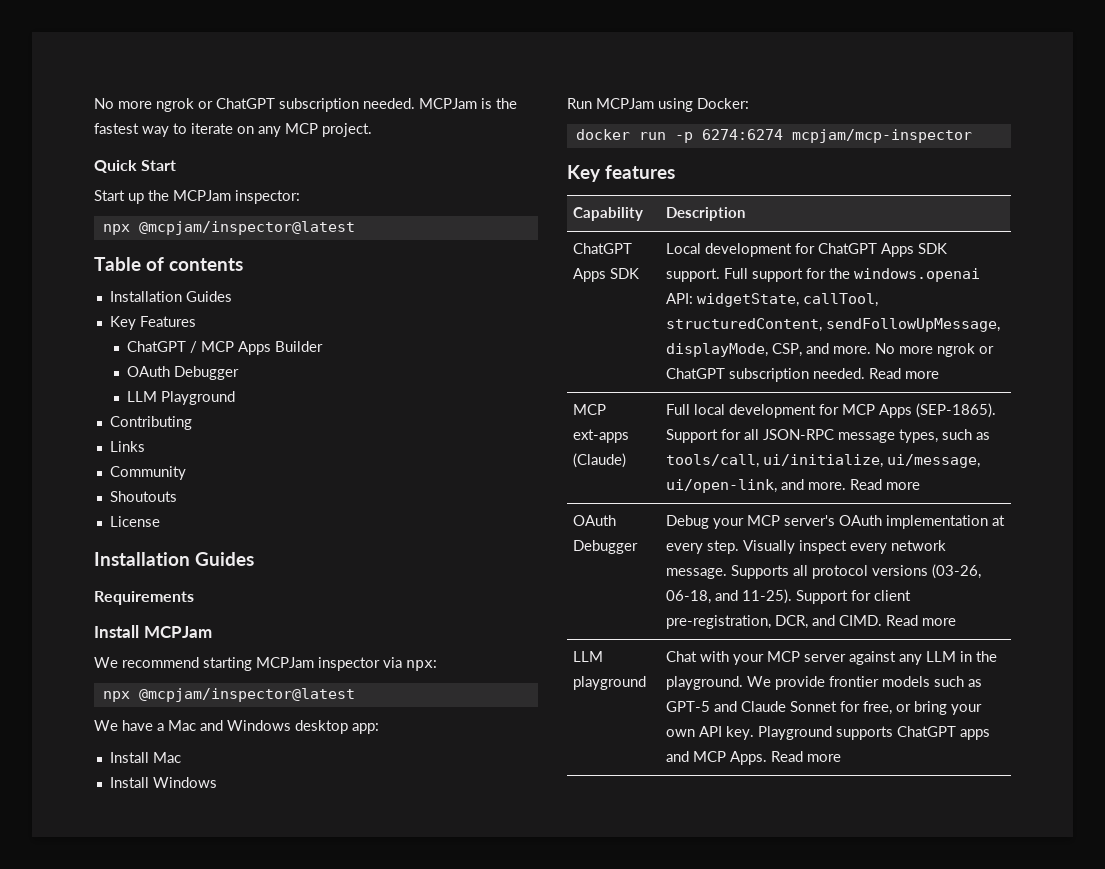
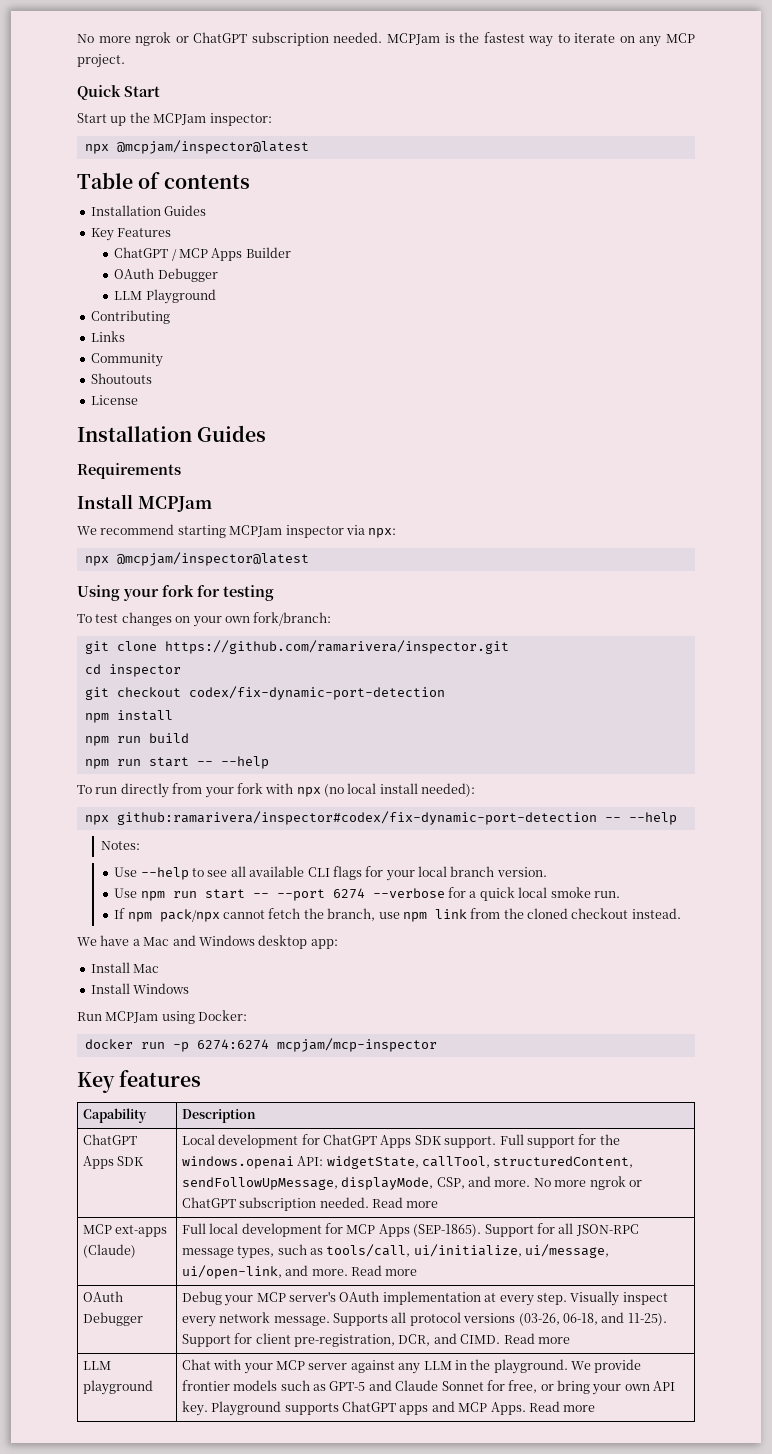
(355, 695) none -> [77,585,274,601] [77,612,332,627] [84,640,509,654] [84,664,181,677] [84,686,445,700] [84,710,173,723] [84,733,189,746] [84,756,269,769] [77,783,476,798] [84,811,677,825] [100,841,140,850] [114,866,547,881] [114,887,620,901] [114,908,681,922] // Using your fork for testing // To test changes on your own fork/branch: // git clone https://github.com/ramarivera/inspector.git // cd inspector // git checkout codex/fix-dynamic-port-detection // npm install // npm run build // npm run start -- --help // To run directly from your fork with npx (no local install needed): // npx github:ramarivera/inspector#codex/fix-dynamic-port-detection -- --help // Notes: // Use --help to see all available CLI flags for your local branch version. // Use npm run start -- --port 6274 --verbose for a quick local smoke run. // If npm pack/npx cannot fetch the branch, use npm link from the cloned checkout instead.

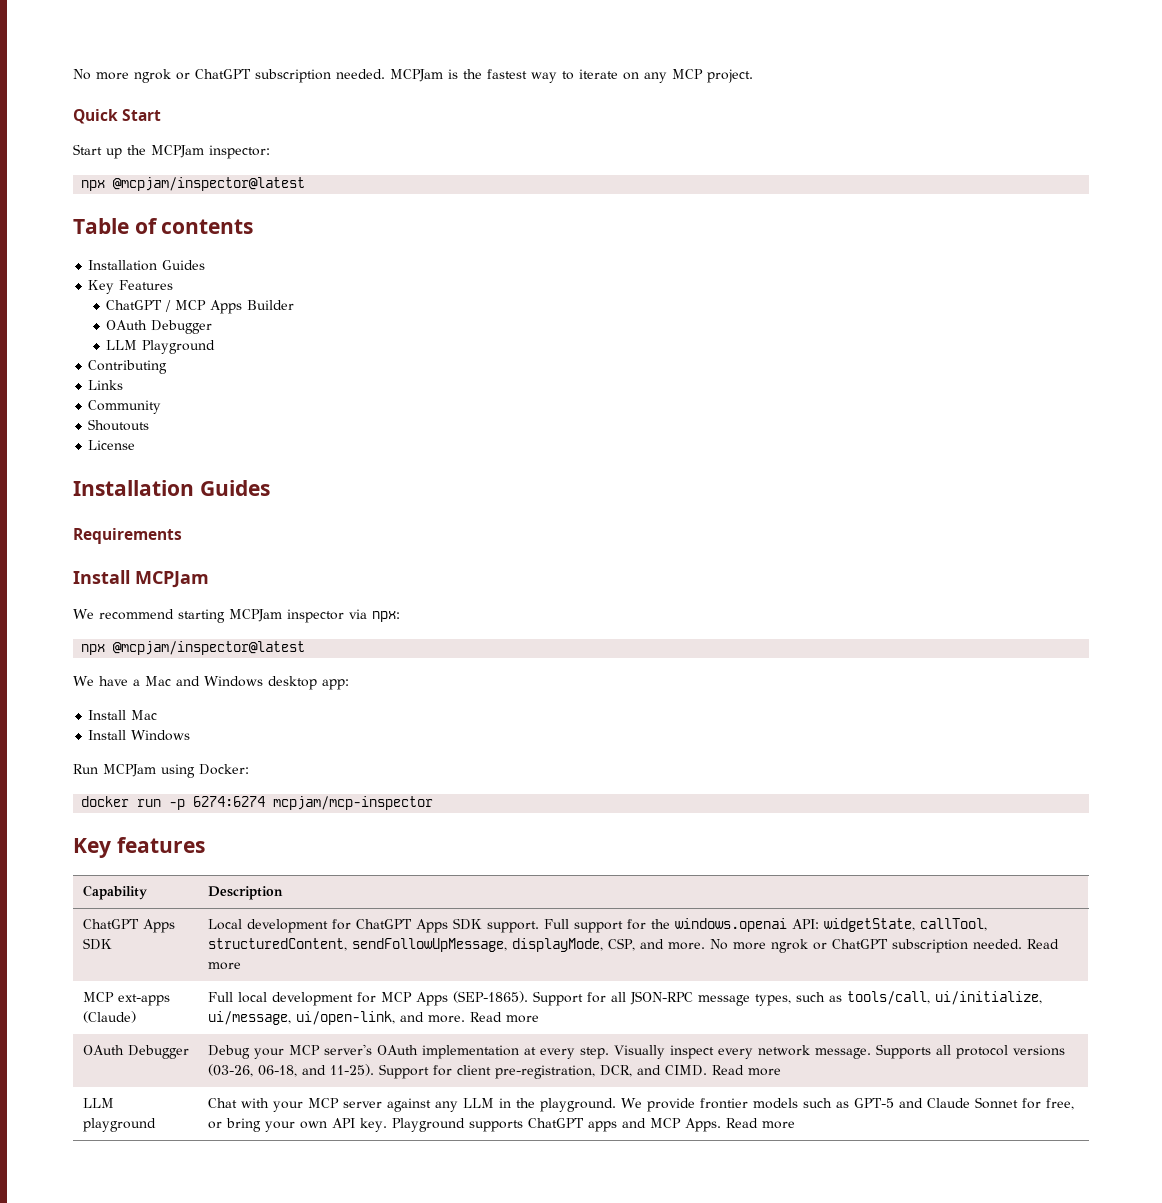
[77,585,274,601] [77,612,332,627] [84,640,509,654] [84,664,181,677] [84,686,445,700] [84,710,173,723] [84,733,189,746] [84,756,269,769] [77,783,476,798] [84,811,677,825] [100,841,140,850] [114,866,547,881] [114,887,620,901] [114,908,681,922] // Using your fork for testing // To test changes on your own fork/branch: // git clone https://github.com/ramarivera/inspector.git // cd inspector // git checkout codex/fix-dynamic-port-detection // npm install // npm run build // npm run start -- --help // To run directly from your fork with npx (no local install needed): // npx github:ramarivera/inspector#codex/fix-dynamic-port-detection -- --help // Notes: // Use --help to see all available CLI flags for your local branch version. // Use npm run start -- --port 6274 --verbose for a quick local smoke run. // If npm pack/npx cannot fetch the branch, use npm link from the cloned checkout instead. -> (306, 648) none

